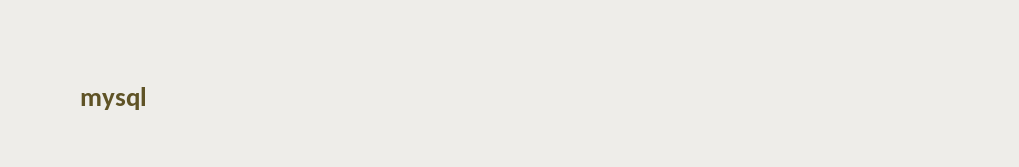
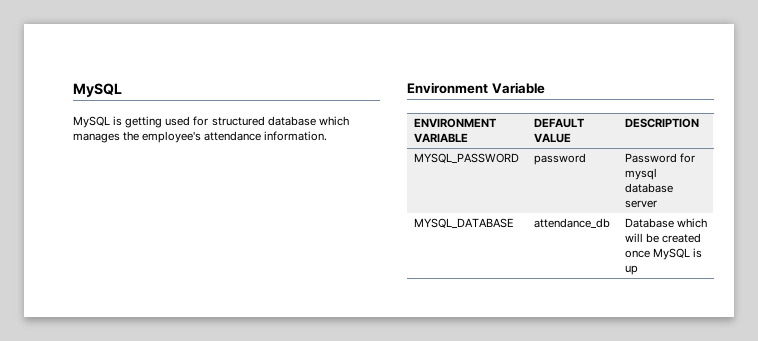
[80,87,147,110] mysql -> [73,83,122,97] [73,116,349,128] [73,131,328,143] [407,82,545,94] [413,118,497,128] [413,133,468,142] [533,118,585,128] [533,133,571,143] [624,118,699,128] [413,153,519,163] [533,153,586,165] [624,153,695,163] [624,168,657,180] [624,183,673,193] [624,200,657,208] [413,218,514,228] [533,218,610,228] [624,218,707,228] [624,233,701,243] [624,248,702,260] [624,265,638,275] MySQL // MySQL is getting used for structured database which manages the employee's attendance information. // Environment Variable // ENVIRONMENT VARIABLE | DEFAULT VALUE | DESCRIPTION // MYSQL_PASSWORD | password | Password for mysql database server // MYSQL_DATABASE | attendance_db | Database which will be created once MySQL is up

